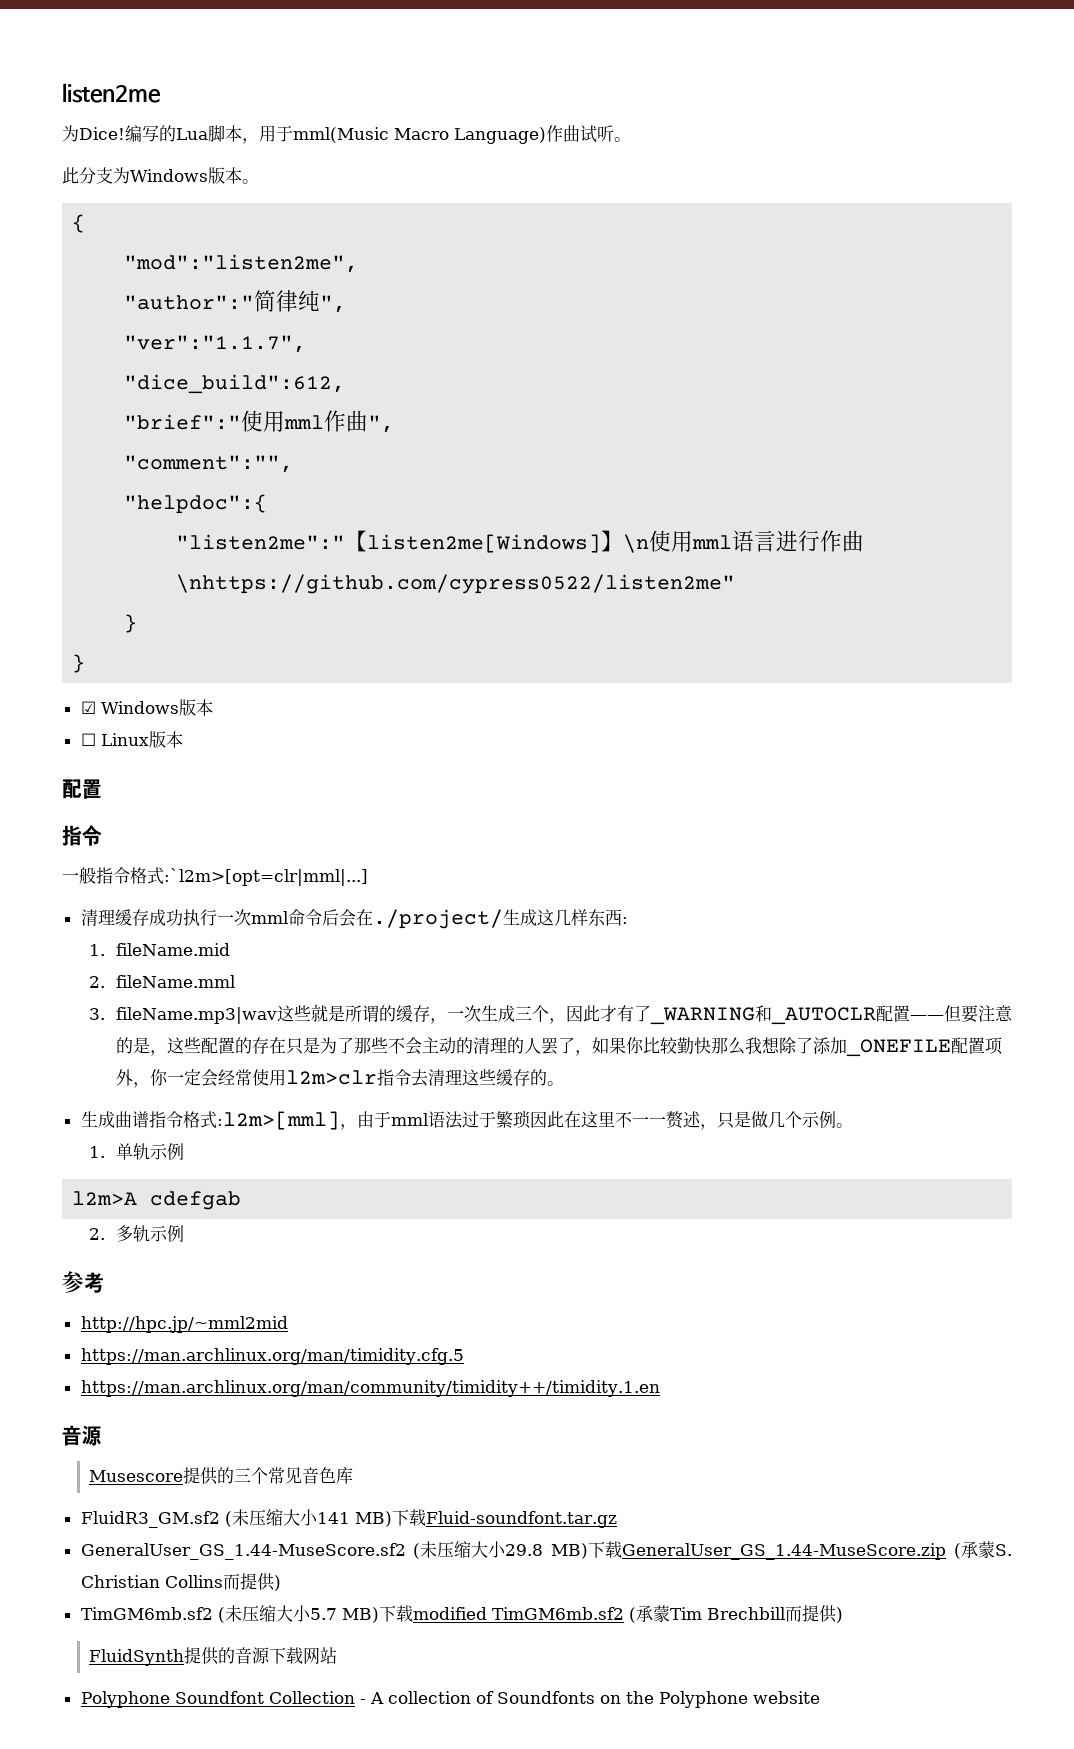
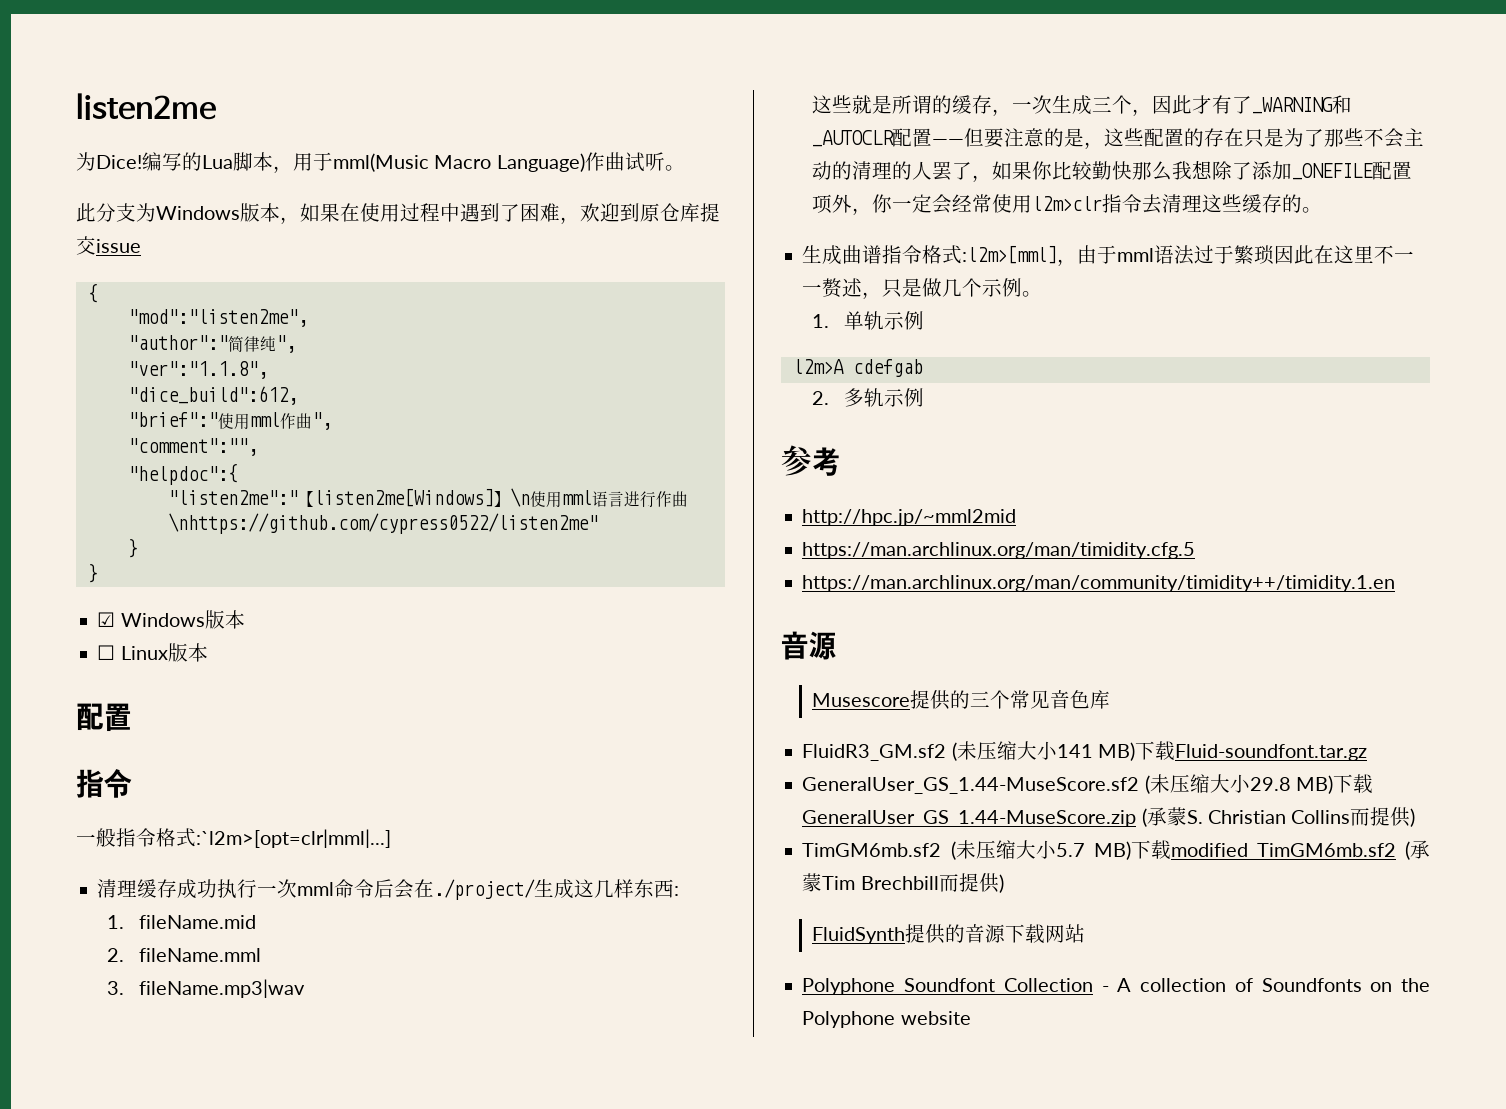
[242,179,259,184] 。 -> [280,203,720,224] [76,236,141,255] ，如果在使用过程中遇到了困难，欢迎到原仓库提交issue
[124,335,307,353] "ver":"1.1.7", -> [127,361,268,379] "ver":"1.1.8",
(277, 1015) none -> (305, 988) //

